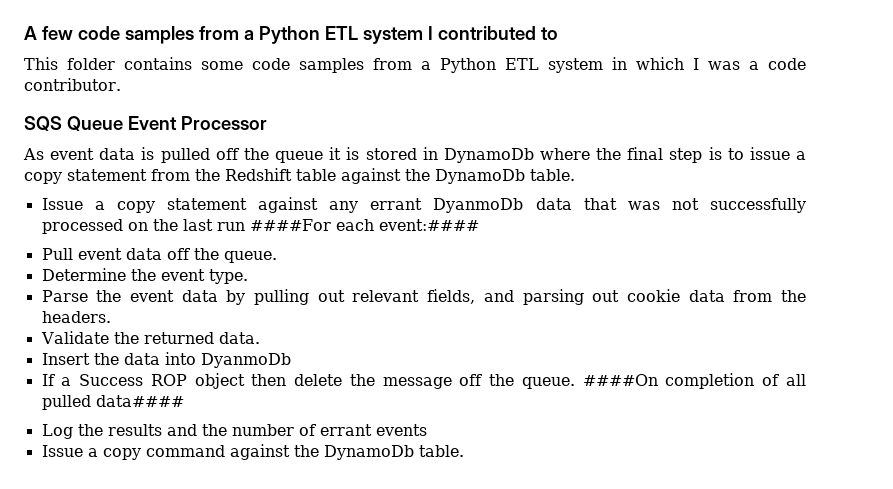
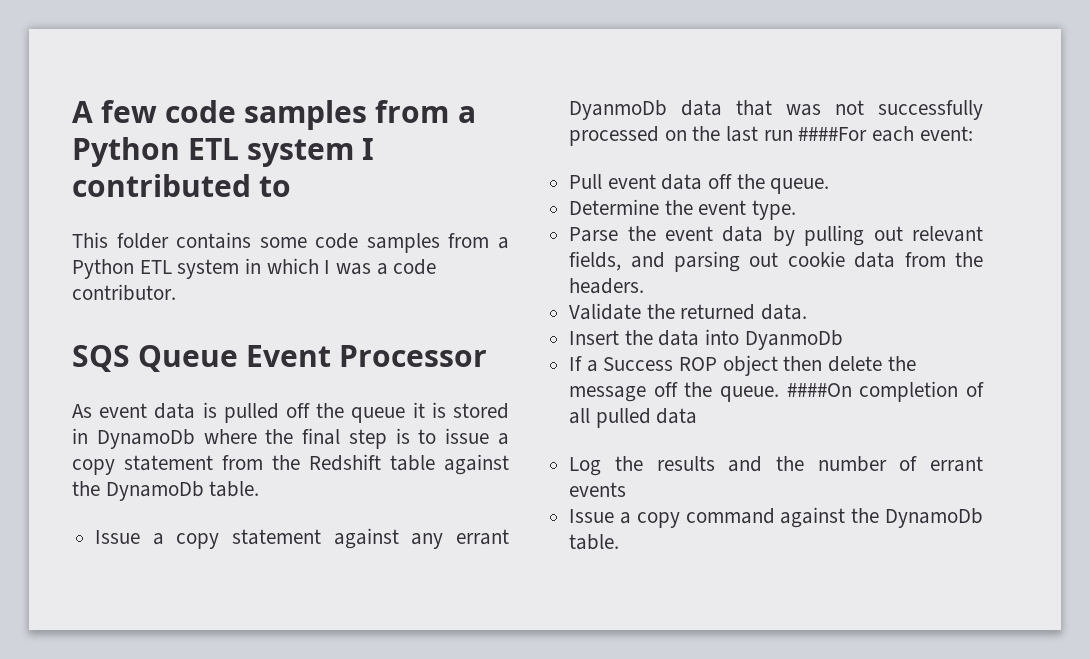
[378,219,479,231] event:#### -> [919,126,973,141] event:
[95,395,184,407] data#### -> [656,408,698,424] data

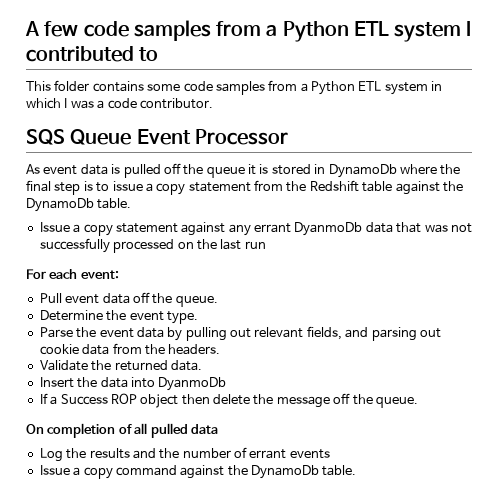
[798,127,868,141] ####For -> [26,269,46,279] // For
[786,383,852,397] ####On -> [26,424,44,434] // On

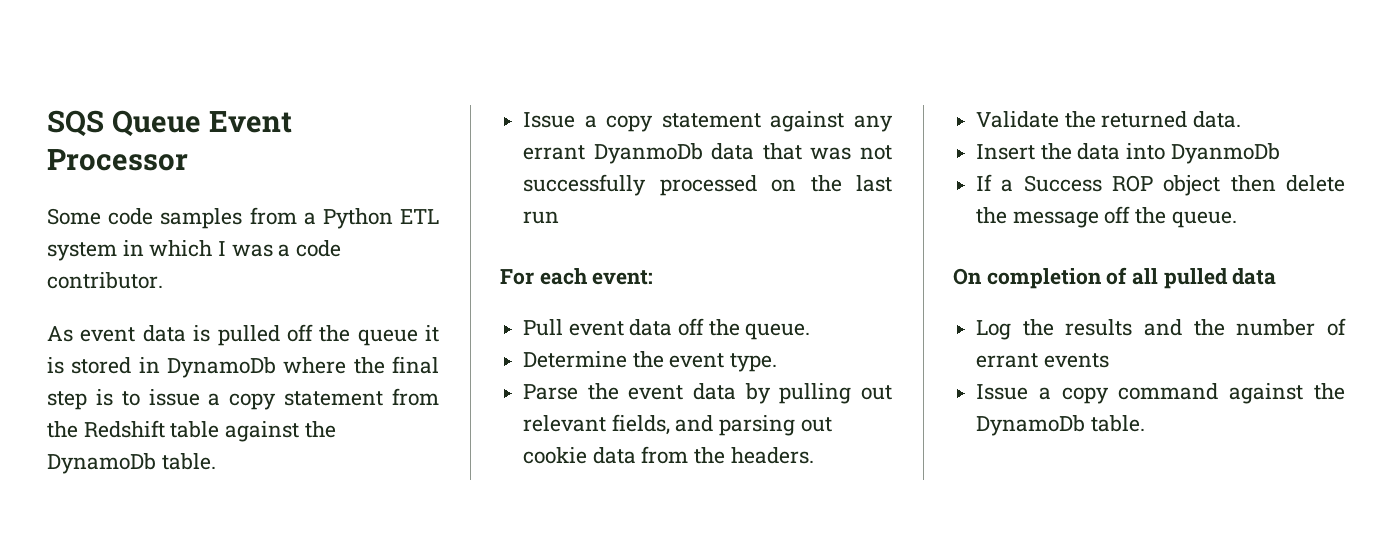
[25,20,472,42] [26,46,159,62] [26,80,181,92] A few code samples from a Python ETL system I contributed to // This folder contains some -> [47,110,292,137] [47,149,188,171] [47,208,101,225] SQS Queue Event Processor // Some
[26,129,288,145] // SQS Queue Event Processor -> (163, 280) none

